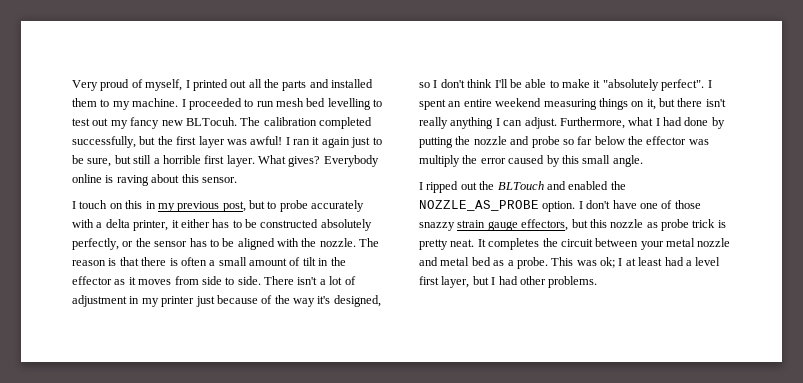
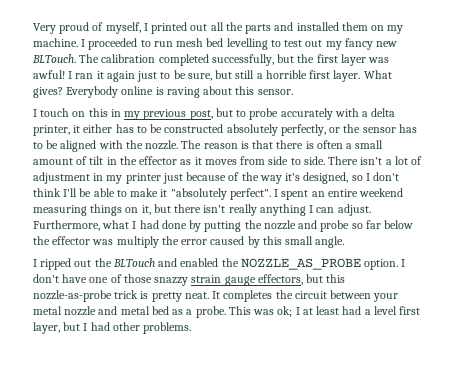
[100,99,110,107] to -> [371,25,385,31] on
[185,117,237,126] BLTocuh. -> [32,54,76,63] BLTouch.
[610,219,689,231] nozzle as probe -> [33,290,112,302] nozzle-as-probe

